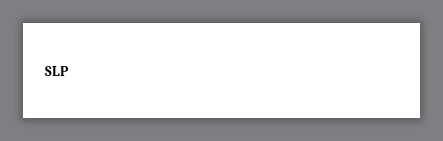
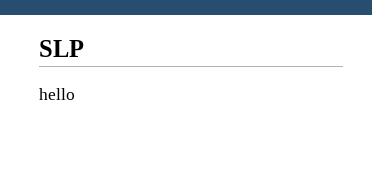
(69, 71) none -> [39,88,75,100] // hello

